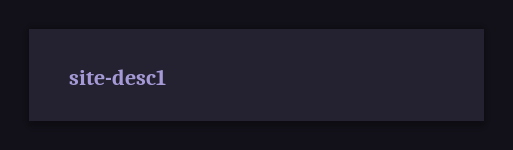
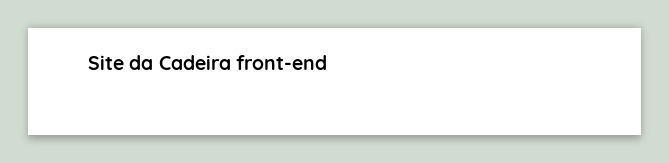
[69,69,166,85] site-desc1 -> [88,55,327,70] Site da Cadeira front-end

